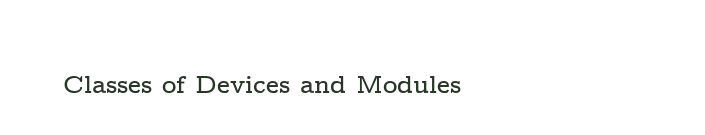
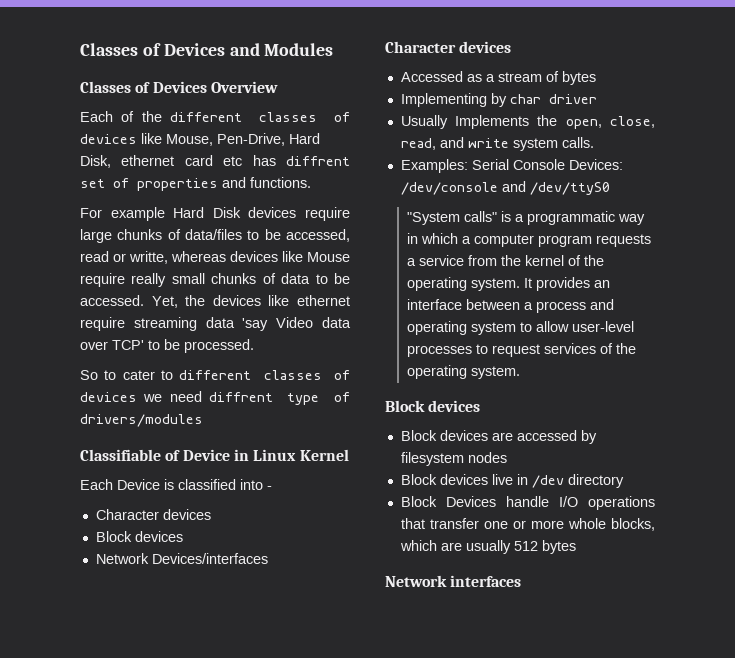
(461, 84) none -> [80,81,278,93] [80,111,350,122] [80,133,320,146] [80,155,350,168] [80,177,311,191] [80,207,350,221] [80,229,350,243] [80,251,350,264] [80,273,350,287] [80,295,350,308] [80,317,351,331] [80,339,254,353] [80,370,350,380] [80,391,350,405] [80,414,203,427] [80,449,349,461] [80,479,272,490] [95,509,211,520] [95,531,183,542] [95,553,268,564] [385,41,512,53] [400,71,596,85] [400,93,597,107] [400,115,655,129] [400,137,594,151] [400,159,623,173] [400,181,610,195] [406,211,645,225] [406,233,651,247] [406,255,604,266] [406,277,610,291] [406,299,614,313] [406,321,634,335] [406,343,636,357] [406,365,520,379] [385,400,481,412] [400,430,597,444] [400,452,507,466] [400,474,624,488] [400,496,655,510] [400,518,655,531] [399,540,576,554] [385,575,522,587] // Classes of Devices Overview // Each of the different classes of devices like Mouse, Pen-Drive, Hard Disk, ethernet card etc has diffrent set of properties and functions. // For example Hard Disk devices require large chunks of data/files to be accessed, read or writte, whereas devices like Mouse require really small chunks of data to be accessed. Yet, the devices like ethernet require streaming data 'say Video data over TCP' to be processed. // So to cater to different classes of devices we need diffrent type of drivers/modules // Classifiable of Device in Linux Kernel // Each Device is classified into - // Character devices // Block devices // Network Devices/interfaces // Character devices // Accessed as a stream of bytes // Implementing by char driver // Usually Implements the open, close, read, and write system calls. // Examples: Serial Console Devices: /dev/console and /dev/ttyS0 // "System calls" is a programmatic way in which a computer program requests a service from the kernel of the operating system. It provides an interface between a process and operating system to allow user-level processes to request services of the operating system. // Block devices // Block devices are accessed by filesystem nodes // Block devices live in /dev directory // Block Devices handle I/O operations that transfer one or more whole blocks, which are usually 512 bytes // Network interfaces

